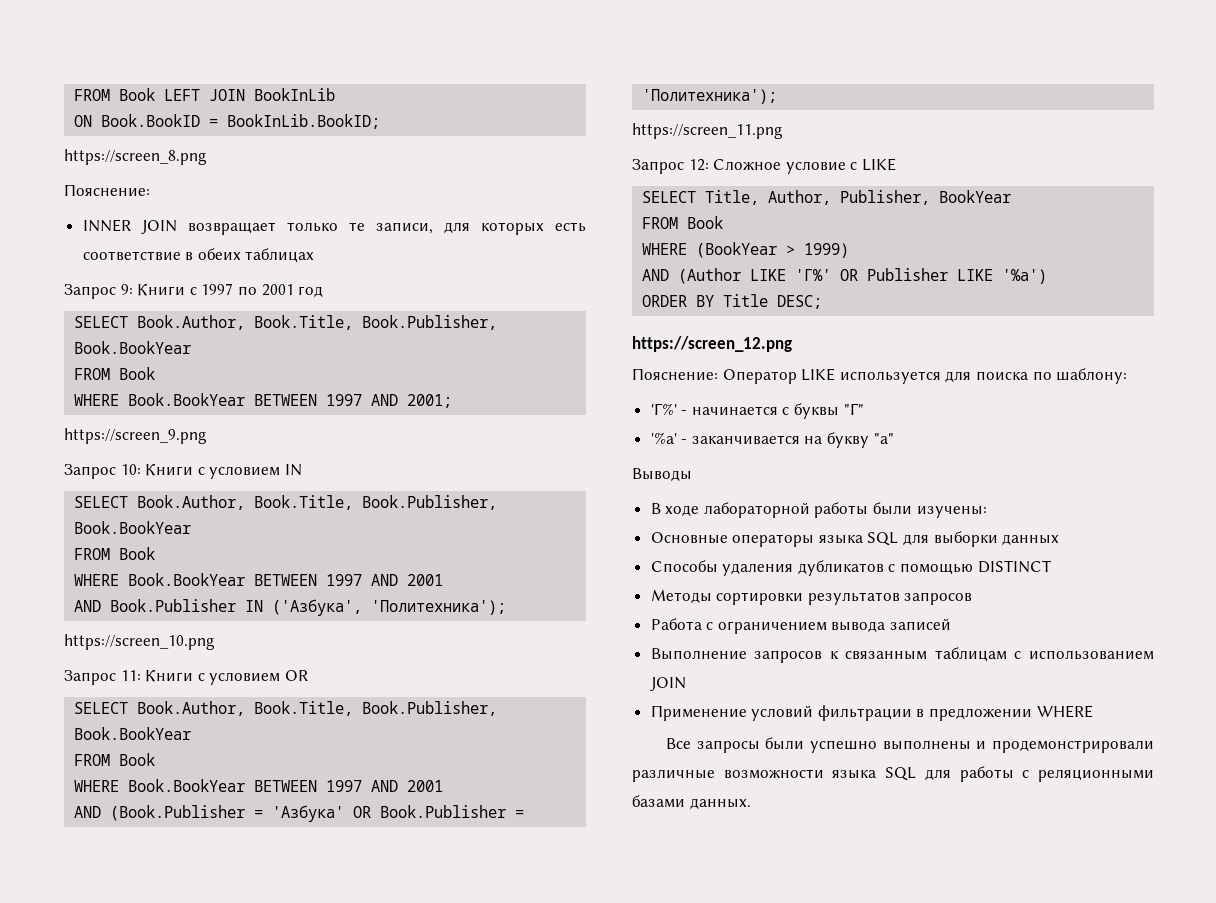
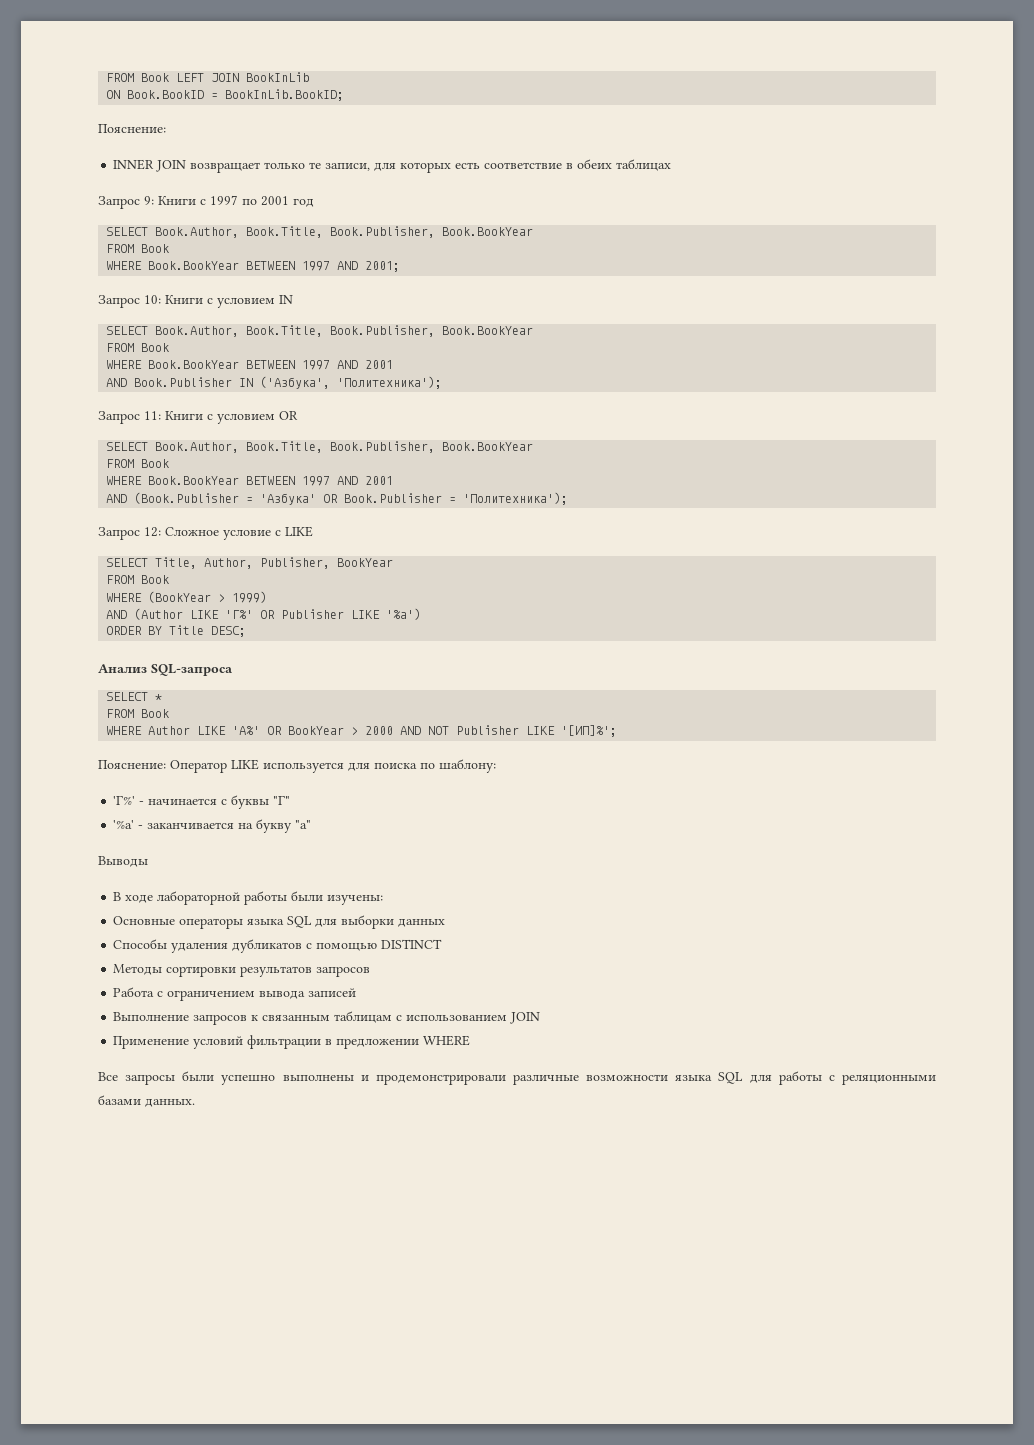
[64,149,207,165] // https://screen_8.png -> (345, 95) none
[64,428,207,444] // https://screen_9.png -> (401, 266) none
[64,634,215,650] // https://screen_10.png -> (443, 382) none
[632,123,783,139] // https://screen_11.png -> (569, 498) none
[632,336,792,352] https://screen_12.png -> [98,664,233,676] [106,692,163,701] [106,709,170,718] [106,725,618,737] Анализ SQL-запроса // SELECT * // FROM Book // WHERE Author LIKE 'A%' OR BookYear > 2000 AND NOT Publisher LIKE '[ИП]%';

